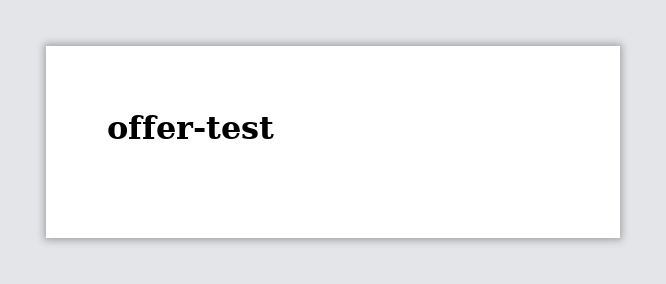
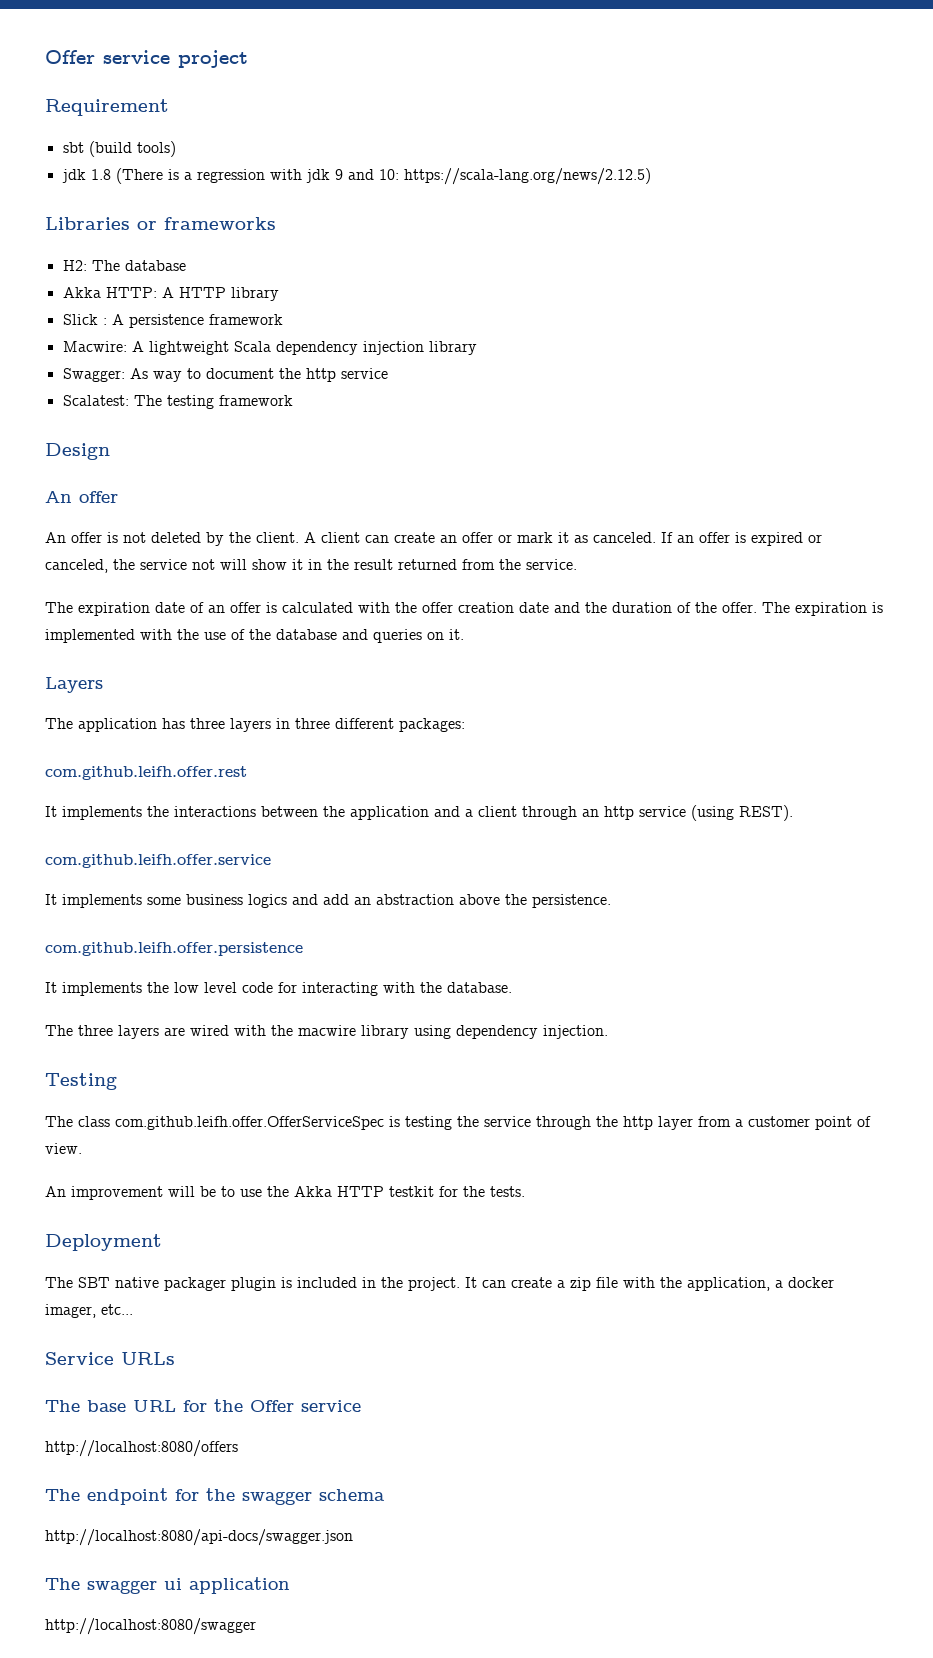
[107,115,274,139] offer-test -> [45,50,248,68] [45,99,169,116] [62,141,176,157] [61,168,651,185] [45,217,276,230] [62,260,186,271] [62,287,279,301] [62,314,283,328] [62,341,477,355] [62,368,388,382] [62,395,293,409] [45,443,110,460] [45,491,118,503] [45,532,822,546] [45,559,577,573] [45,602,883,616] [45,629,464,643] [45,677,103,693] [45,718,465,732] [45,766,247,780] [45,805,793,821] [45,854,271,868] [45,894,611,908] [45,942,303,956] [45,982,512,996] [45,1025,608,1039] [45,1073,117,1090] [45,1116,871,1130] [45,1143,82,1154] [45,1186,525,1200] [45,1234,162,1251] [45,1277,834,1291] [45,1304,133,1318] [45,1352,175,1365] [45,1399,361,1412] [45,1440,238,1457] [45,1488,385,1505] [45,1529,353,1546] [45,1577,290,1594] [45,1618,256,1635] Offer service project // Requirement // sbt (build tools) // jdk 1.8 (There is a regression with jdk 9 and 10: https://scala-lang.org/news/2.12.5) // Libraries or frameworks // H2: The database // Akka HTTP: A HTTP library // Slick : A persistence framework // Macwire: A lightweight Scala dependency injection library // Swagger: As way to document the http service // Scalatest: The testing framework // Design // An offer // An offer is not deleted by the client. A client can create an offer or mark it as canceled. If an offer is expired or canceled, the service not will show it in the result returned from the service. // The expiration date of an offer is calculated with the offer creation date and the duration of the offer. The expiration is implemented with the use of the database and queries on it. // Layers // The application has three layers in three different packages: // com.github.leifh.offer.rest // It implements the interactions between the application and a client through an http service (using REST). // com.github.leifh.offer.service // It implements some business logics and add an abstraction above the persistence. // com.github.leifh.offer.persistence // It implements the low level code for interacting with the database. // The three layers are wired with the macwire library using dependency injection. // Testing // The class com.github.leifh.offer.OfferServiceSpec is testing the service through the http layer from a customer point of view. // An improvement will be to use the Akka HTTP testkit for the tests. // Deployment // The SBT native packager plugin is included in the project. It can create a zip file with the application, a docker imager, etc... // Service URLs // The base URL for the Offer service // http://localhost:8080/offers // The endpoint for the swagger schema // http://localhost:8080/api-docs/swagger.json // The swagger ui application // http://localhost:8080/swagger

